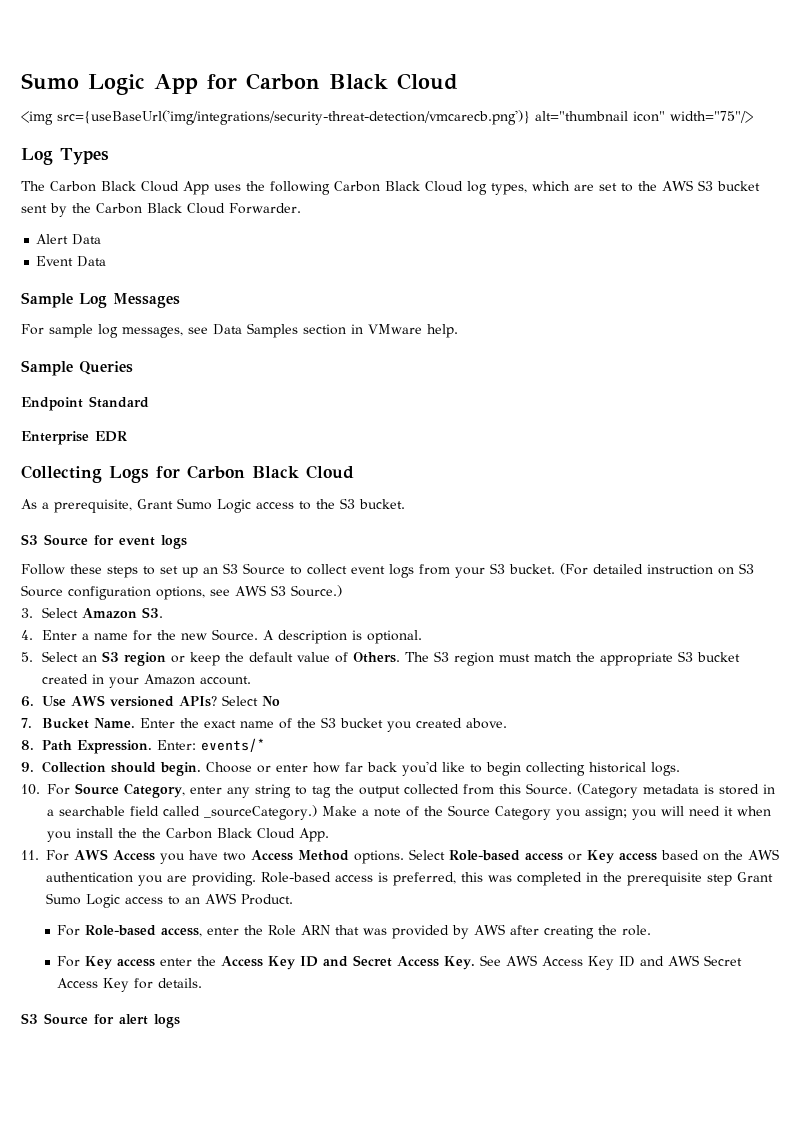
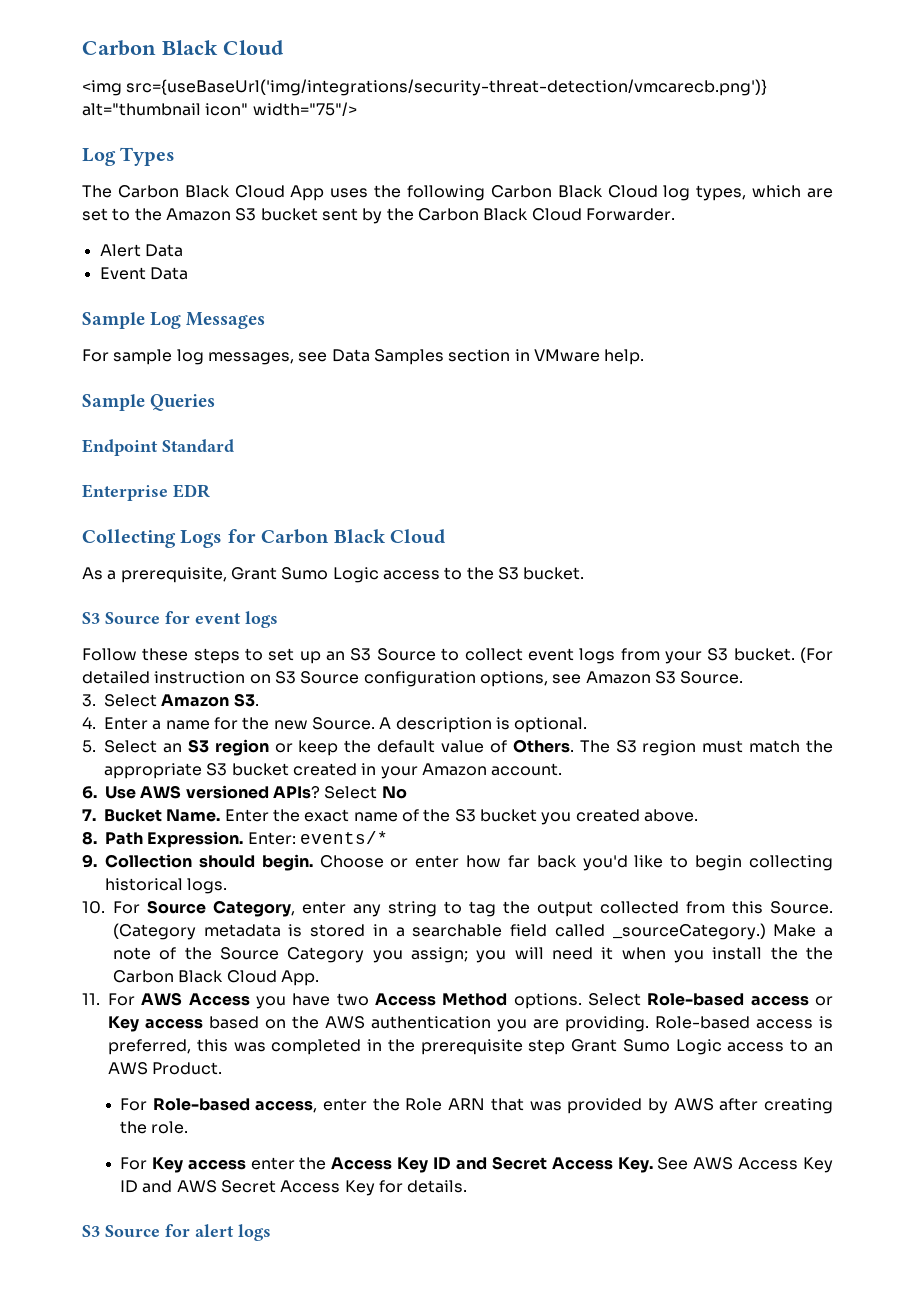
[21,73,237,95] Sumo Logic App for -> (82, 48) none
[662,180,693,191] AWS -> [165,208,231,221] Amazon
[235,585,342,597] AWS S3 Source.) -> [585,671,744,684] Amazon S3 Source.

